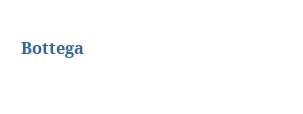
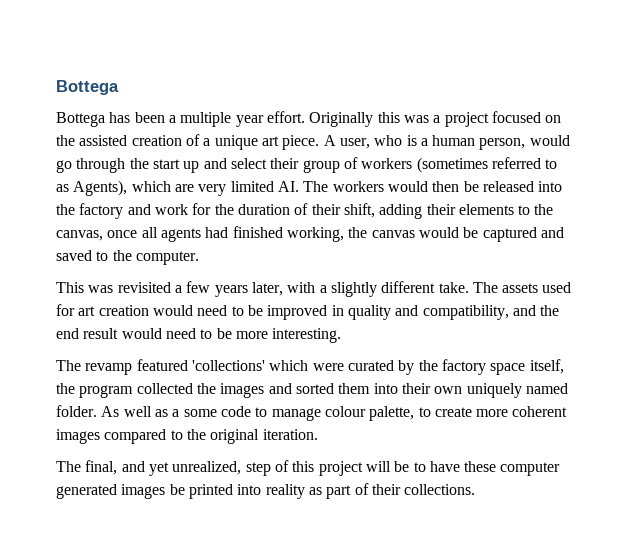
[21,42,84,58] Bottega -> [56,80,119,95] [56,111,562,127] [56,134,570,150] [56,157,558,173] [56,180,563,196] [56,203,554,219] [56,226,564,242] [56,250,199,265] [56,281,572,297] [56,304,560,320] [56,328,342,343] [56,359,564,375] [56,383,568,398] [56,405,568,421] [56,429,318,444] [56,460,561,476] [56,483,476,499] Bottega // Bottega has been a multiple year effort. Originally this was a project focused on the assisted creation of a unique art piece. A user, who is a human person, would go through the start up and select their group of workers (sometimes referred to as Agents), which are very limited AI. The workers would then be released into the factory and work for the duration of their shift, adding their elements to the canvas, once all agents had finished working, the canvas would be captured and saved to the computer. // This was revisited a few years later, with a slightly different take. The assets used for art creation would need to be improved in quality and compatibility, and the end result would need to be more interesting. // The revamp featured 'collections' which were curated by the factory space itself, the program collected the images and sorted them into their own uniquely named folder. As well as a some code to manage colour palette, to create more coherent images compared to the original iteration. // The final, and yet unrealized, step of this project will be to have these computer generated images be printed into reality as part of their collections.

